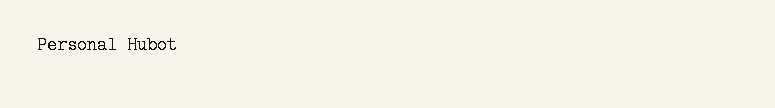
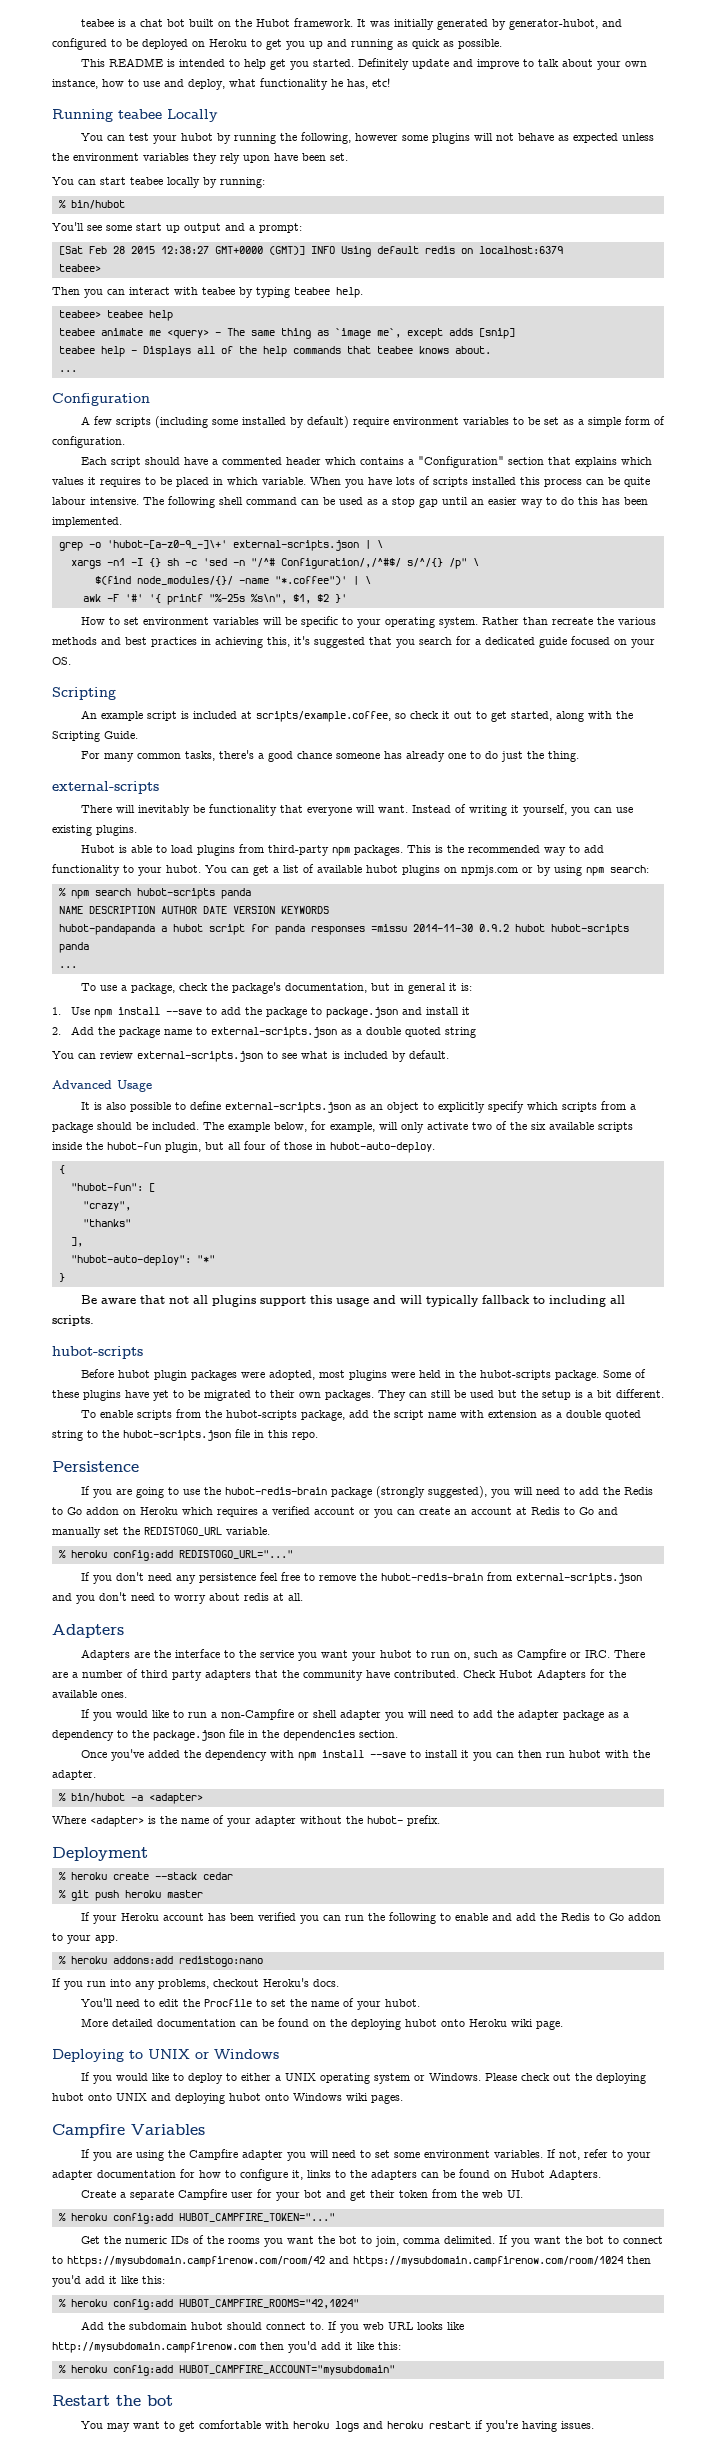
[37,36,177,54] Personal Hubot -> [80,18,622,30] [52,38,502,50] [80,58,647,70] [52,78,390,90] [52,109,218,122] [80,132,654,144] [52,153,348,164] [52,177,265,188] [58,200,125,209] [52,222,302,233] [58,246,563,257] [58,264,101,272] [52,287,363,298] [58,310,173,321] [58,328,515,339] [58,346,491,357] [58,370,77,372] [52,393,150,406] [80,416,665,428] [52,436,125,448] [80,456,652,468] [52,476,650,488] [52,496,648,508] [52,517,122,527] [58,540,383,551] [70,558,479,569] [94,576,371,585] [82,594,347,605] [80,616,656,628] [52,636,655,648] [52,657,71,665] [52,687,116,700] [80,710,633,722] [52,731,138,742] [80,750,579,762] [52,781,159,794] [80,804,633,816] [52,825,137,836] [80,844,604,856] [52,864,649,876] [58,888,251,899] [58,906,329,914] [58,924,629,935] [58,942,89,953] [58,966,77,968] [80,982,472,994] [52,1007,471,1018] [52,1026,477,1038] [52,1050,449,1062] [52,1080,152,1092] [80,1101,636,1113] [52,1121,633,1133] [52,1141,435,1153] [58,1165,65,1174] [70,1183,155,1192] [82,1201,131,1211] [82,1219,131,1227] [70,1237,83,1247] [70,1255,215,1266] [58,1273,65,1282] [80,1295,625,1307] [52,1315,94,1326] [52,1346,143,1359] [80,1369,646,1381] [52,1389,664,1401] [80,1409,641,1421] [52,1429,318,1441] [52,1461,139,1472] [80,1486,653,1498] [52,1506,618,1518] [52,1527,270,1538] [58,1550,293,1561] [80,1572,642,1584] [52,1592,303,1604] [52,1624,124,1638] [80,1649,645,1661] [52,1669,626,1681] [52,1690,127,1698] [80,1709,629,1721] [52,1729,398,1741] [80,1749,650,1761] [52,1770,96,1780] [58,1793,203,1804] [52,1815,440,1827] [52,1847,148,1861] [58,1872,233,1880] [58,1890,203,1901] [80,1912,661,1924] [52,1933,118,1944] [58,1956,263,1967] [52,1978,339,1990] [80,1998,420,2010] [80,2018,563,2030] [52,2049,279,2062] [80,2072,646,2084] [52,2093,403,2104] [52,2124,205,2138] [80,2149,651,2161] [52,2169,601,2181] [80,2189,523,2201] [58,2213,335,2224] [80,2235,663,2247] [52,2256,651,2267] [52,2275,165,2287] [58,2299,359,2310] [80,2321,464,2333] [52,2341,401,2353] [58,2365,395,2376] [52,2395,173,2406] [80,2420,594,2432] teabee is a chat bot built on the Hubot framework. It was initially generated by generator-hubot, and configured to be deployed on Heroku to get you up and running as quick as possible. // This README is intended to help get you started. Definitely update and improve to talk about your own instance, how to use and deploy, what functionality he has, etc! // Running teabee Locally // You can test your hubot by running the following, however some plugins will not behave as expected unless the environment variables they rely upon have been set. // You can start teabee locally by running: // % bin/hubot // You'll see some start up output and a prompt: // [Sat Feb 28 2015 12:38:27 GMT+0000 (GMT)] INFO Using default redis on localhost:6379 // teabee> // Then you can interact with teabee by typing teabee help. // teabee> teabee help // teabee animate me <query> - The same thing as `image me`, except adds [snip] // teabee help - Displays all of the help commands that teabee knows about. // ... // Configuration // A few scripts (including some installed by default) require environment variables to be set as a simple form of configuration. // Each script should have a commented header which contains a "Configuration" section that explains which values it requires to be placed in which variable. When you have lots of scripts installed this process can be quite labour intensive. The following shell command can be used as a stop gap until an easier way to do this has been implemented. // grep -o 'hubot-[a-z0-9_-]\+' external-scripts.json | \ // xargs -n1 -I {} sh -c 'sed -n "/^# Configuration/,/^#$/ s/^/{} /p" \ // $(find node_modules/{}/ -name "*.coffee")' | \ // awk -F '#' '{ printf "%-25s %s\n", $1, $2 }' // How to set environment variables will be specific to your operating system. Rather than recreate the various methods and best practices in achieving this, it's suggested that you search for a dedicated guide focused on your OS. // Scripting // An example script is included at scripts/example.coffee, so check it out to get started, along with the Scripting Guide. // For many common tasks, there's a good chance someone has already one to do just the thing. // external-scripts // There will inevitably be functionality that everyone will want. Instead of writing it yourself, you can use existing plugins. // Hubot is able to load plugins from third-party npm packages. This is the recommended way to add functionality to your hubot. You can get a list of available hubot plugins on npmjs.com or by using npm search: // % npm search hubot-scripts panda // NAME DESCRIPTION AUTHOR DATE VERSION KEYWORDS // hubot-pandapanda a hubot script for panda responses =missu 2014-11-30 0.9.2 hubot hubot-scripts panda // ... // To use a package, check the package's documentation, but in general it is: // 1. Use npm install --save to add the package to package.json and install it // 2. Add the package name to external-scripts.json as a double quoted string // You can review external-scripts.json to see what is included by default. // Advanced Usage // It is also possible to define external-scripts.json as an object to explicitly specify which scripts from a package should be included. The example below, for example, will only activate two of the six available scripts inside the hubot-fun plugin, but all four of those in hubot-auto-deploy. // { // "hubot-fun": [ // "crazy", // "thanks" // ], // "hubot-auto-deploy": "*" // } // Be aware that not all plugins support this usage and will typically fallback to including all scripts. // hubot-scripts // Before hubot plugin packages were adopted, most plugins were held in the hubot-scripts package. Some of these plugins have yet to be migrated to their own packages. They can still be used but the setup is a bit different. // To enable scripts from the hubot-scripts package, add the script name with extension as a double quoted string to the hubot-scripts.json file in this repo. // Persistence // If you are going to use the hubot-redis-brain package (strongly suggested), you will need to add the Redis to Go addon on Heroku which requires a verified account or you can create an account at Redis to Go and manually set the REDISTOGO_URL variable. // % heroku config:add REDISTOGO_URL="..." // If you don't need any persistence feel free to remove the hubot-redis-brain from external-scripts.json and you don't need to worry about redis at all. // Adapters // Adapters are the interface to the service you want your hubot to run on, such as Campfire or IRC. There are a number of third party adapters that the community have contributed. Check Hubot Adapters for the available ones. // If you would like to run a non-Campfire or shell adapter you will need to add the adapter package as a dependency to the package.json file in the dependencies section. // Once you've added the dependency with npm install --save to install it you can then run hubot with the adapter. // % bin/hubot -a <adapter> // Where <adapter> is the name of your adapter without the hubot- prefix. // Deployment // % heroku create --stack cedar // % git push heroku master // If your Heroku account has been verified you can run the following to enable and add the Redis to Go addon to your app. // % heroku addons:add redistogo:nano // If you run into any problems, checkout Heroku's docs. // You'll need to edit the Procfile to set the name of your hubot. // More detailed documentation can be found on the deploying hubot onto Heroku wiki page. // Deploying to UNIX or Windows // If you would like to deploy to either a UNIX operating system or Windows. Please check out the deploying hubot onto UNIX and deploying hubot onto Windows wiki pages. // Campfire Variables // If you are using the Campfire adapter you will need to set some environment variables. If not, refer to your adapter documentation for how to configure it, links to the adapters can be found on Hubot Adapters. // Create a separate Campfire user for your bot and get their token from the web UI. // % heroku config:add HUBOT_CAMPFIRE_TOKEN="..." // Get the numeric IDs of the rooms you want the bot to join, comma delimited. If you want the bot to connect to https://mysubdomain.campfirenow.com/room/42 and https://mysubdomain.campfirenow.com/room/1024 then you'd add it like this: // % heroku config:add HUBOT_CAMPFIRE_ROOMS="42,1024" // Add the subdomain hubot should connect to. If you web URL looks like http://mysubdomain.campfirenow.com then you'd add it like this: // % heroku config:add HUBOT_CAMPFIRE_ACCOUNT="mysubdomain" // Restart the bot // You may want to get comfortable with heroku logs and heroku restart if you're having issues.

